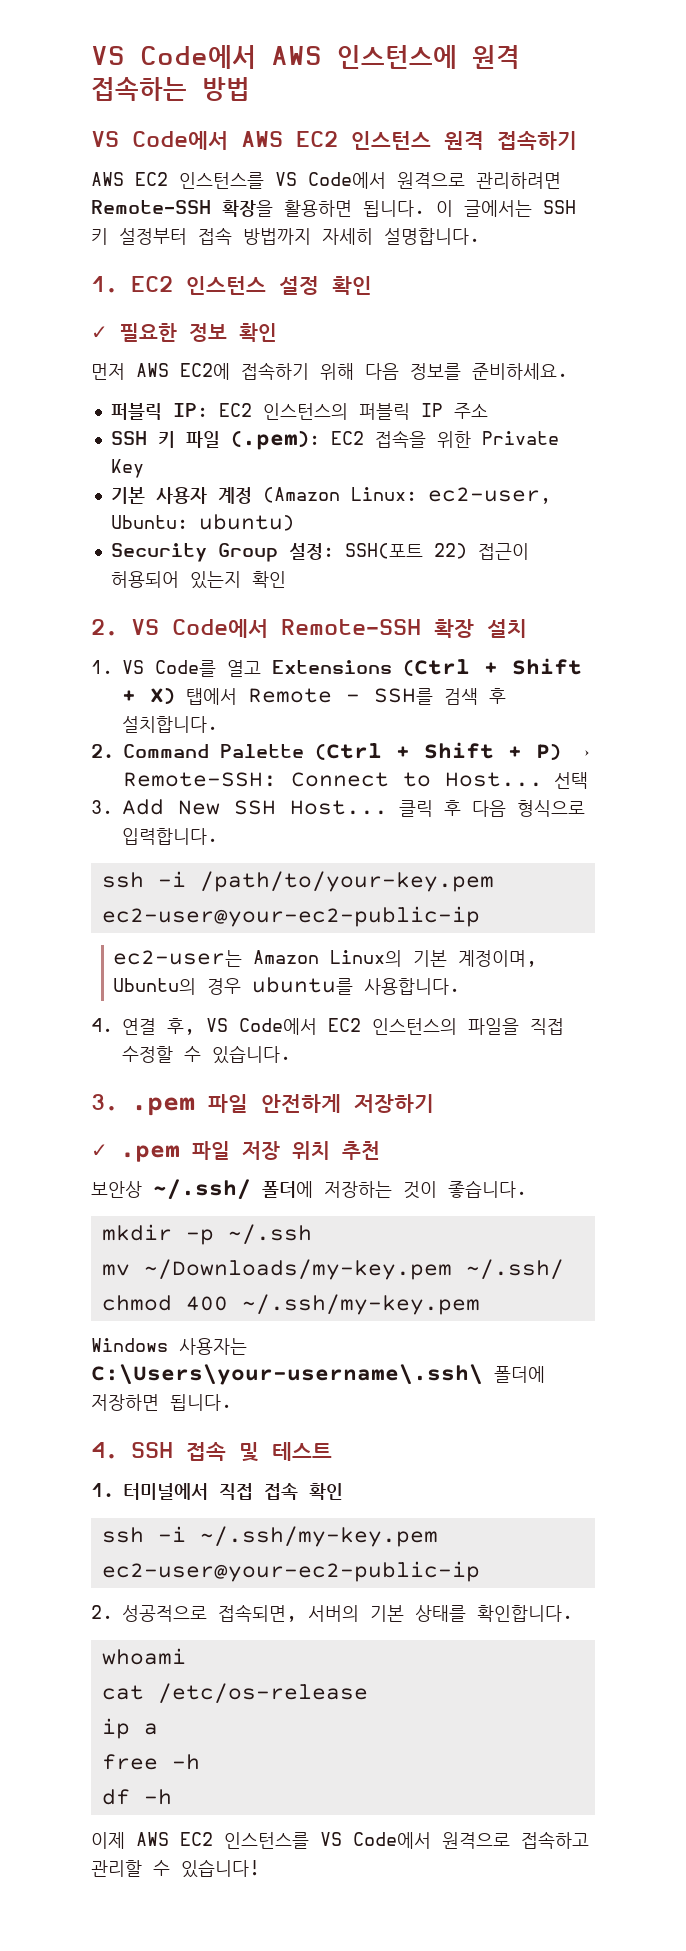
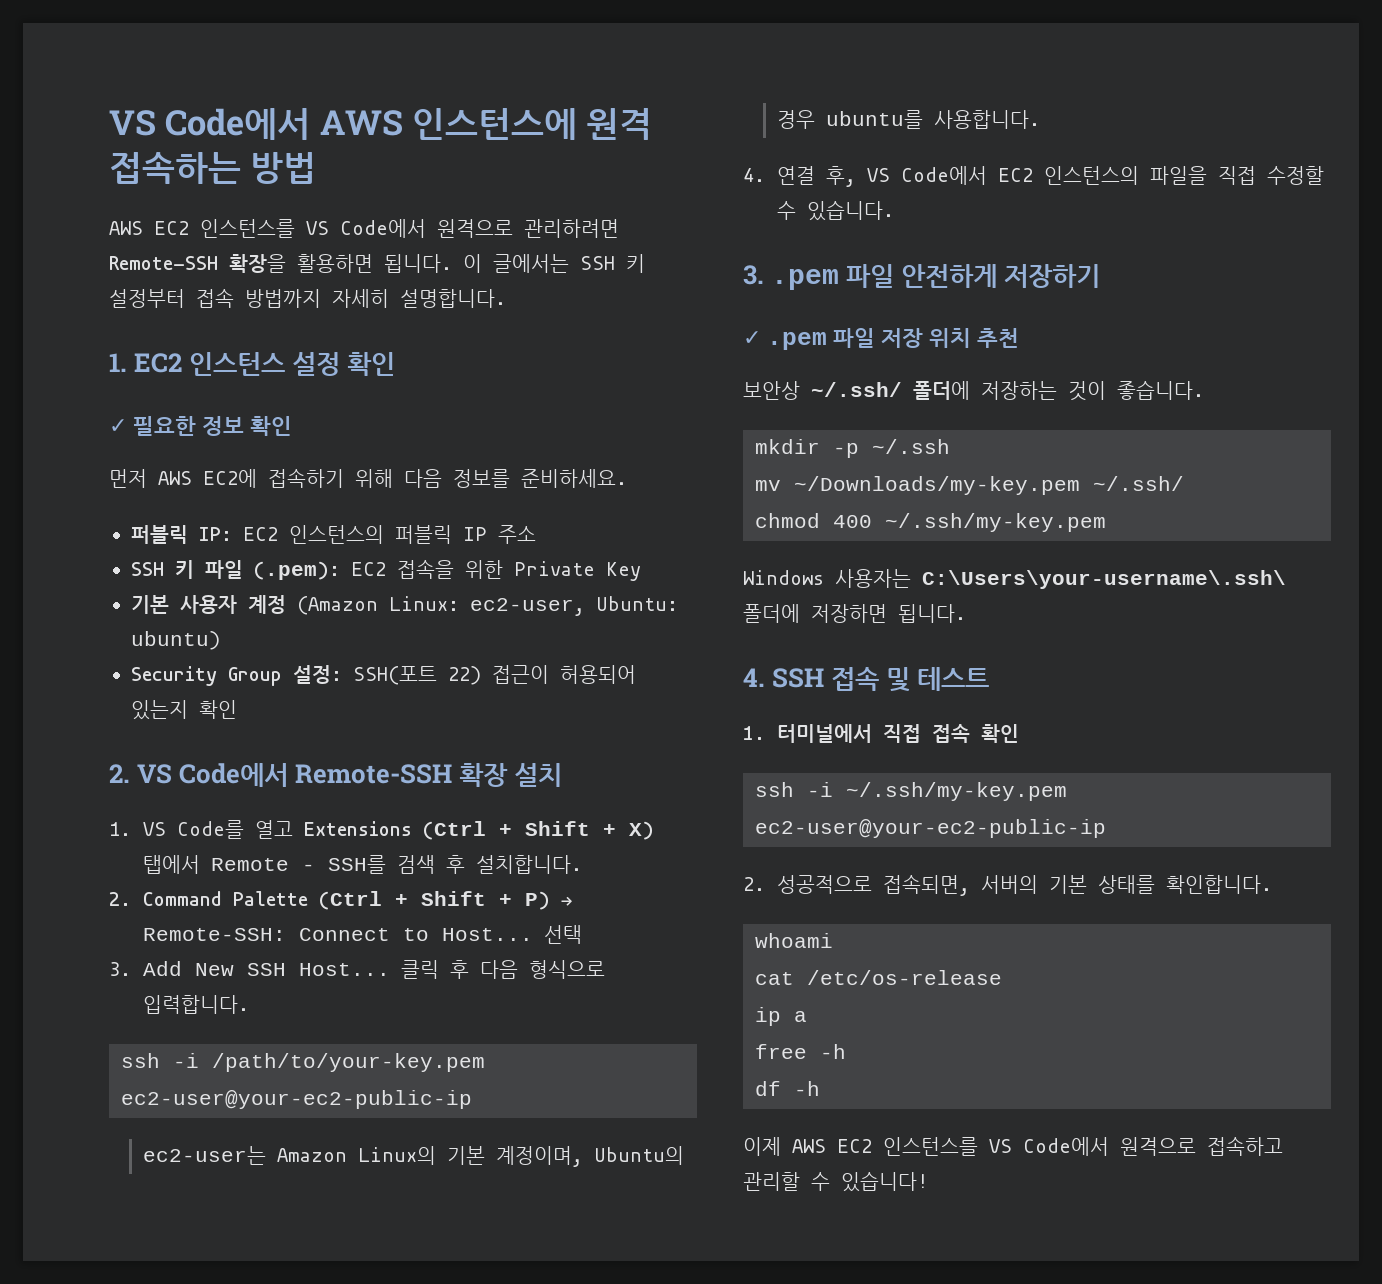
[91,131,577,150] // VS Code에서 AWS EC2 인스턴스 원격 접속하기 -> (317, 168) none

